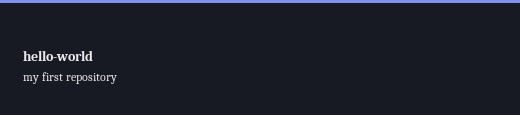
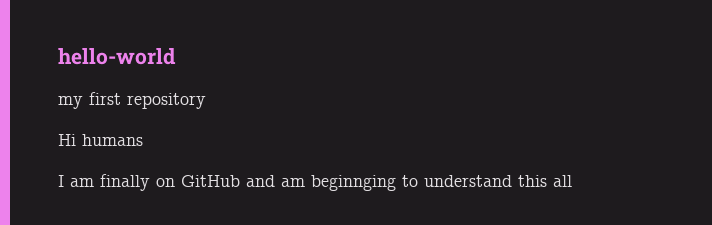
(118, 78) none -> [58,134,143,146] [58,174,572,191] // Hi humans // I am finally on GitHub and am beginnging to understand this all

